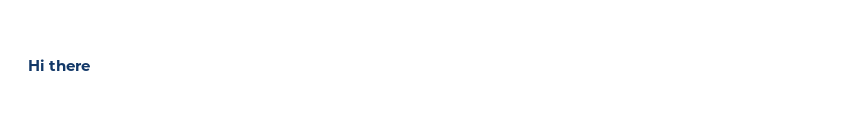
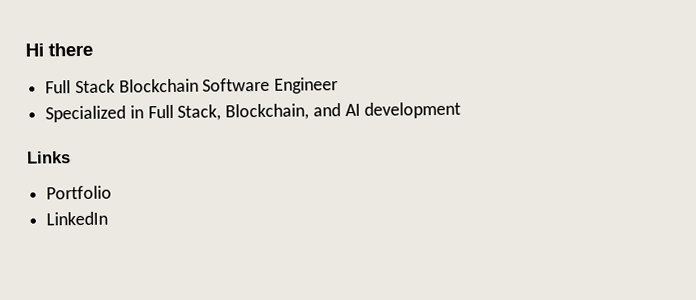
(91, 65) none -> [45,77,339,94] [45,101,462,123] [26,151,71,164] [46,185,113,200] [46,211,109,226] // Full Stack Blockchain Software Engineer // Specialized in Full Stack, Blockchain, and AI development // Links // Portfolio // LinkedIn

